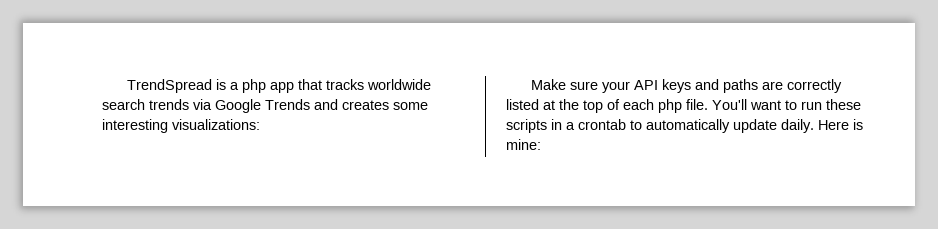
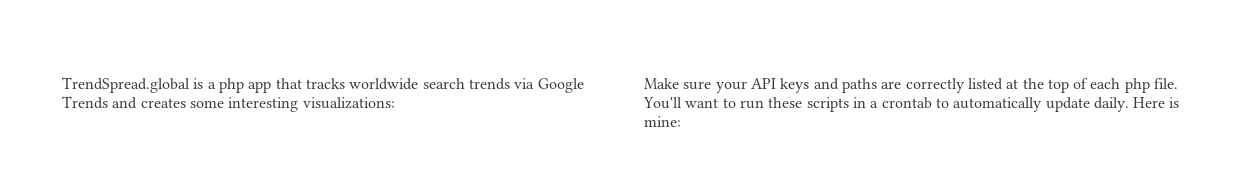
[126,79,212,93] TrendSpread -> [62,77,190,93] TrendSpread.global

